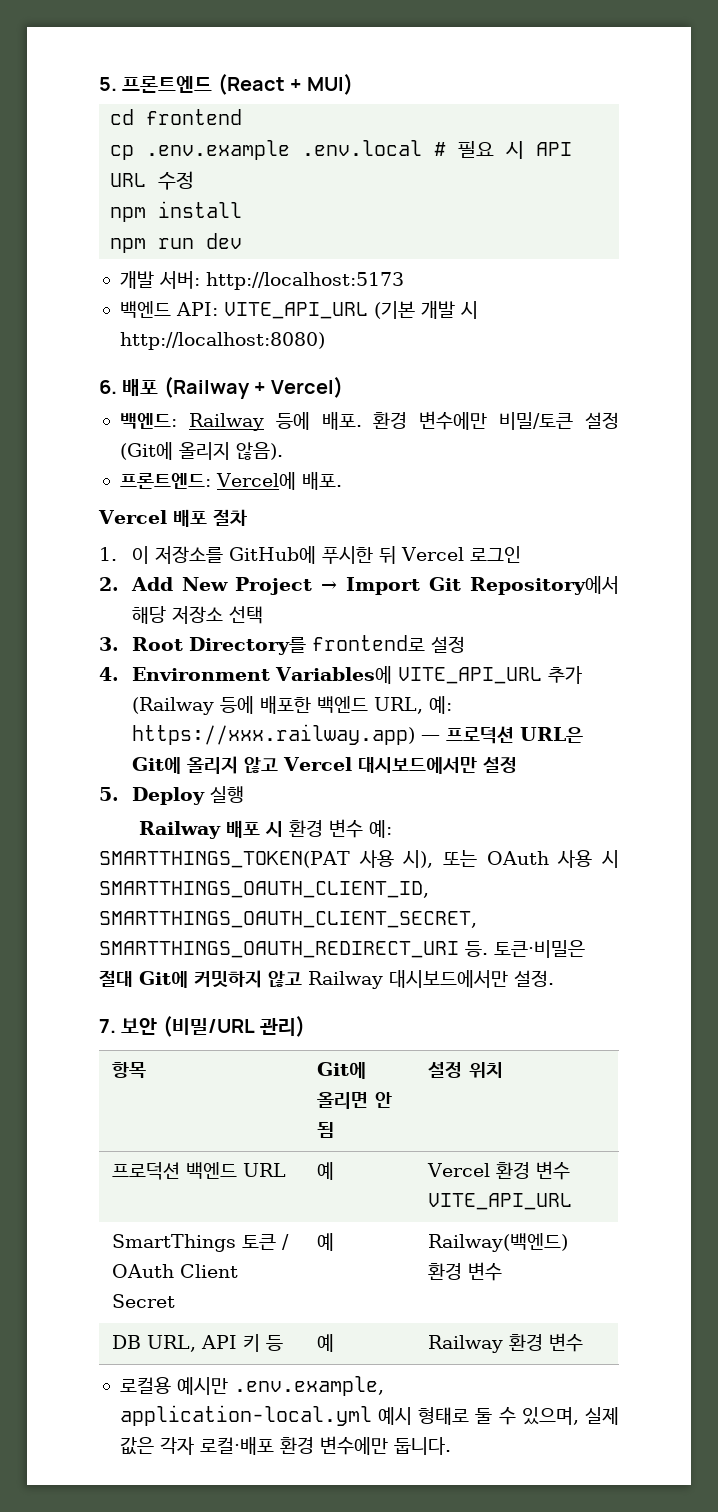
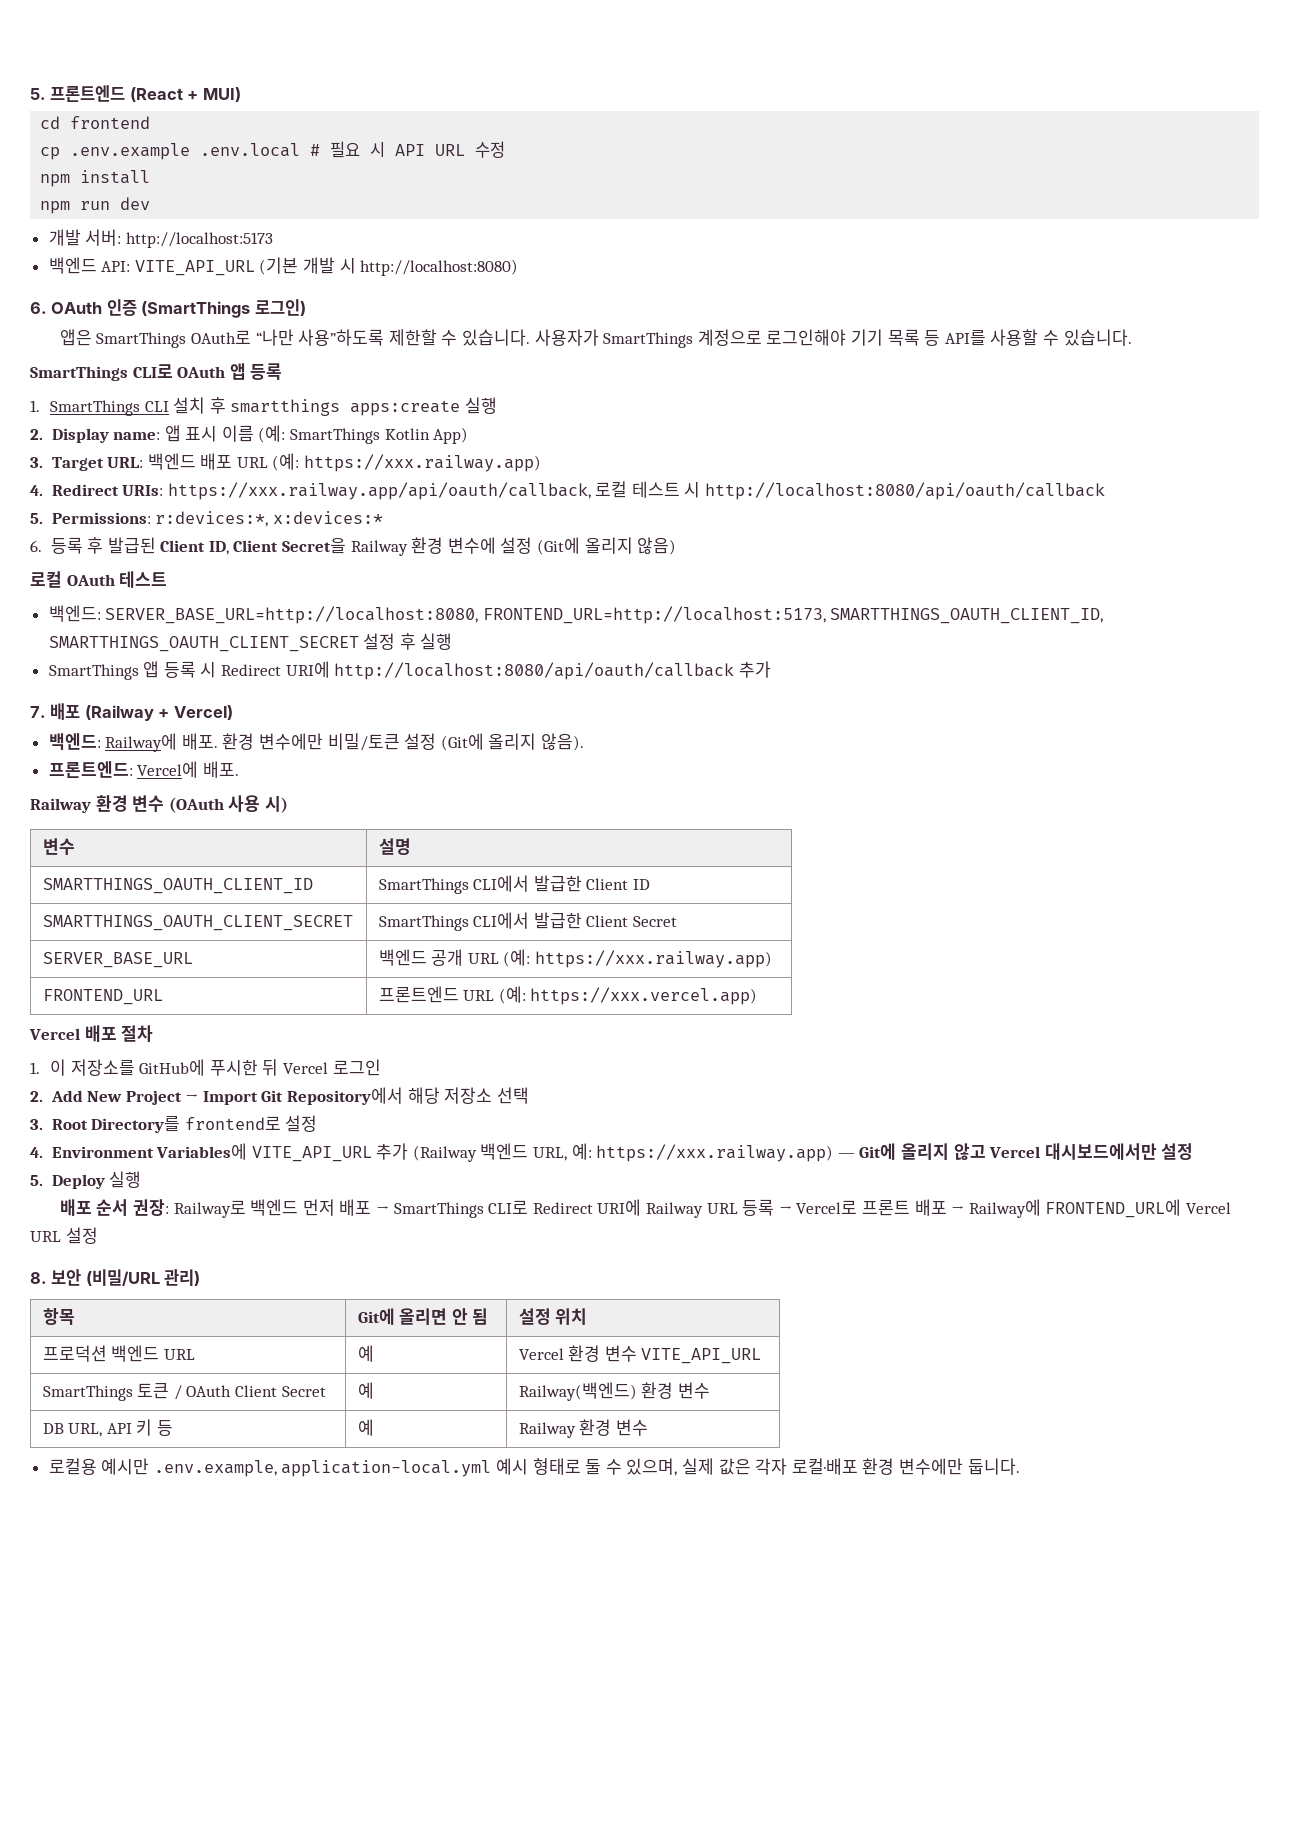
(117, 387) none -> [51,299,306,318] [59,329,1132,348] [30,363,283,381] [30,397,498,416] [30,425,469,444] [30,453,542,472] [30,481,1106,500] [30,511,383,527] [30,537,677,556] [30,571,168,588] [48,605,1104,624] [48,633,453,652] [48,661,771,680] [30,706,46,718] OAuth 인증 (SmartThings 로그인) // 앱은 SmartThings OAuth로 “나만 사용”하도록 제한할 수 있습니다. 사용자가 SmartThings 계정으로 로그인해야 기기 목록 등 API를 사용할 수 있습니다. // SmartThings CLI로 OAuth 앱 등록 // 1. SmartThings CLI 설치 후 smartthings apps:create 실행 // 2. Display name: 앱 표시 이름 (예: SmartThings Kotlin App) // 3. Target URL: 백엔드 배포 URL (예: https://xxx.railway.app) // 4. Redirect URIs: https://xxx.railway.app/api/oauth/callback, 로컬 테스트 시 http://localhost:8080/api/oauth/callback // 5. Permissions: r:devices:*, x:devices:* // 6. 등록 후 발급된 Client ID, Client Secret을 Railway 환경 변수에 설정 (Git에 올리지 않음) // 로컬 OAuth 테스트 // 백엔드: SERVER_BASE_URL=http://localhost:8080, FRONTEND_URL=http://localhost:5173, SMARTTHINGS_OAUTH_CLIENT_ID, SMARTTHINGS_OAUTH_CLIENT_SECRET 설정 후 실행 // SmartThings 앱 등록 시 Redirect URI에 http://localhost:8080/api/oauth/callback 추가 // 7.
[188,412,310,431] Railway 등에 -> [105,733,178,752] Railway에
(342, 481) none -> [30,795,288,813] [42,838,75,855] [378,838,411,855] [42,878,313,894] [378,875,650,894] [42,915,353,931] [378,912,677,931] [42,952,193,968] [378,949,772,968] [42,989,163,1005] [378,986,758,1005] // Railway 환경 변수 (OAuth 사용 시) // 변수 | 설명 // SMARTTHINGS_OAUTH_CLIENT_ID | SmartThings CLI에서 발급한 Client ID // SMARTTHINGS_OAUTH_CLIENT_SECRET | SmartThings CLI에서 발급한 Client Secret // SERVER_BASE_URL | 백엔드 공개 URL (예: https://xxx.railway.app) // FRONTEND_URL | 프론트엔드 URL (예: https://xxx.vercel.app)
[219,696,311,714] 등에 배포한 -> (477, 1153) none
[445,726,583,744] 프로덕션 URL은 -> (855, 1155) none
[139,819,393,839] [99,850,619,868] [99,881,429,898] [99,911,477,928] [99,940,585,958] [99,970,554,989] [99,1019,116,1033] Railway 배포 시 환경 변수 예: SMARTTHINGS_TOKEN(PAT 사용 시), 또는 OAuth 사용 시 SMARTTHINGS_OAUTH_CLIENT_ID, SMARTTHINGS_OAUTH_CLIENT_SECRET, SMARTTHINGS_OAUTH_REDIRECT_URI 등. 토큰·비밀은 절대 Git에 커밋하지 않고 Railway 대시보드에서만 설정. // 7. -> [59,1199,1231,1218] [30,1227,98,1244] [30,1272,47,1284] 배포 순서 권장: Railway로 백엔드 먼저 배포 → SmartThings CLI로 Redirect URI에 Railway URL 등록 → Vercel로 프론트 배포 → Railway에 FRONTEND_URL에 Vercel URL 설정 // 8.

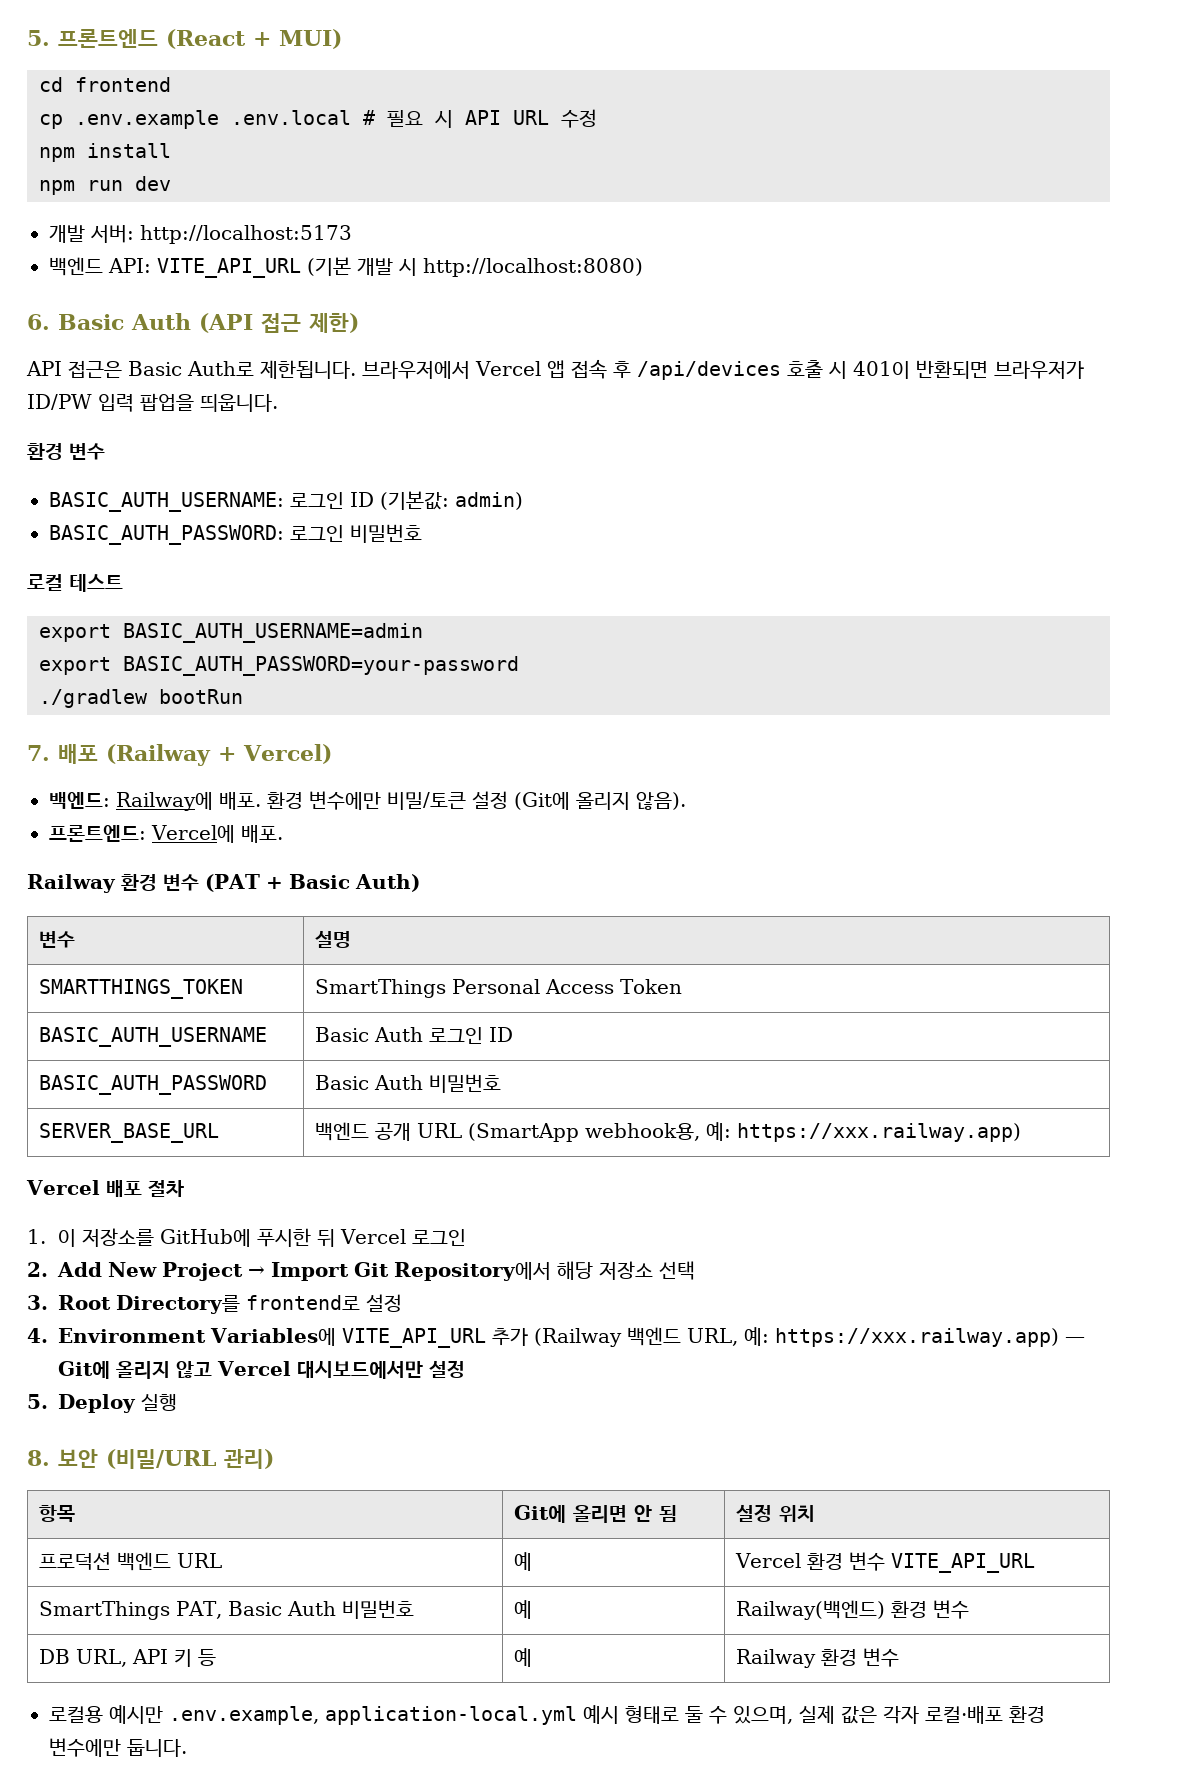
[51,299,306,318] [59,329,1132,348] [30,363,283,381] [30,397,498,416] [30,425,469,444] [30,453,542,472] [30,481,1106,500] [30,511,383,527] [30,537,677,556] [30,571,168,588] [48,605,1104,624] [48,633,453,652] [48,661,771,680] OAuth 인증 (SmartThings 로그인) // 앱은 SmartThings OAuth로 “나만 사용”하도록 제한할 수 있습니다. 사용자가 SmartThings 계정으로 로그인해야 기기 목록 등 API를 사용할 수 있습니다. // SmartThings CLI로 OAuth 앱 등록 // 1. SmartThings CLI 설치 후 smartthings apps:create 실행 // 2. Display name: 앱 표시 이름 (예: SmartThings Kotlin App) // 3. Target URL: 백엔드 배포 URL (예: https://xxx.railway.app) // 4. Redirect URIs: https://xxx.railway.app/api/oauth/callback, 로컬 테스트 시 http://localhost:8080/api/oauth/callback // 5. Permissions: r:devices:*, x:devices:* // 6. 등록 후 발급된 Client ID, Client Secret을 Railway 환경 변수에 설정 (Git에 올리지 않음) // 로컬 OAuth 테스트 // 백엔드: SERVER_BASE_URL=http://localhost:8080, FRONTEND_URL=http://localhost:5173, SMARTTHINGS_OAUTH_CLIENT_ID, SMARTTHINGS_OAUTH_CLIENT_SECRET 설정 후 실행 // SmartThings 앱 등록 시 Redirect URI에 http://localhost:8080/api/oauth/callback 추가 -> [58,313,359,333] [26,359,1084,380] [27,393,278,412] [27,443,105,460] [49,491,523,512] [49,524,422,545] [27,574,123,592] [39,623,423,643] [39,656,519,676] [39,689,243,708] Basic Auth (API 접근 제한) // API 접근은 Basic Auth로 제한됩니다. 브라우저에서 Vercel 앱 접속 후 /api/devices 호출 시 401이 반환되면 브라우저가 ID/PW 입력 팝업을 띄웁니다. // 환경 변수 // BASIC_AUTH_USERNAME: 로그인 ID (기본값: admin) // BASIC_AUTH_PASSWORD: 로그인 비밀번호 // 로컬 테스트 // export BASIC_AUTH_USERNAME=admin // export BASIC_AUTH_PASSWORD=your-password // ./gradlew bootRun
[168,795,288,813] (OAuth 사용 시) -> [205,874,420,892] (PAT + Basic Auth)
[42,878,313,894] [378,875,650,894] [42,915,353,931] [378,912,677,931] [42,952,193,968] [378,949,772,968] [42,989,163,1005] [378,986,758,1005] SMARTTHINGS_OAUTH_CLIENT_ID | SmartThings CLI에서 발급한 Client ID // SMARTTHINGS_OAUTH_CLIENT_SECRET | SmartThings CLI에서 발급한 Client Secret // SERVER_BASE_URL | 백엔드 공개 URL (예: https://xxx.railway.app) // FRONTEND_URL | 프론트엔드 URL (예: https://xxx.vercel.app) -> [39,979,244,999] [315,979,683,998] [39,1027,268,1047] [315,1027,514,1044] [39,1075,268,1095] [315,1074,502,1093] [39,1123,220,1143] [315,1122,1022,1142] SMARTTHINGS_TOKEN | SmartThings Personal Access Token // BASIC_AUTH_USERNAME | Basic Auth 로그인 ID // BASIC_AUTH_PASSWORD | Basic Auth 비밀번호 // SERVER_BASE_URL | 백엔드 공개 URL (SmartApp webhook용, 예: https://xxx.railway.app)
[59,1199,1231,1218] [30,1227,98,1244] // 배포 순서 권장: Railway로 백엔드 먼저 배포 → SmartThings CLI로 Redirect URI에 Railway URL 등록 → Vercel로 프론트 배포 → Railway에 FRONTEND_URL에 Vercel URL 설정 -> (177, 1402) none
[137,1383,326,1400] 토큰 / OAuth Client Secret -> [176,1600,415,1619] PAT, Basic Auth 비밀번호

